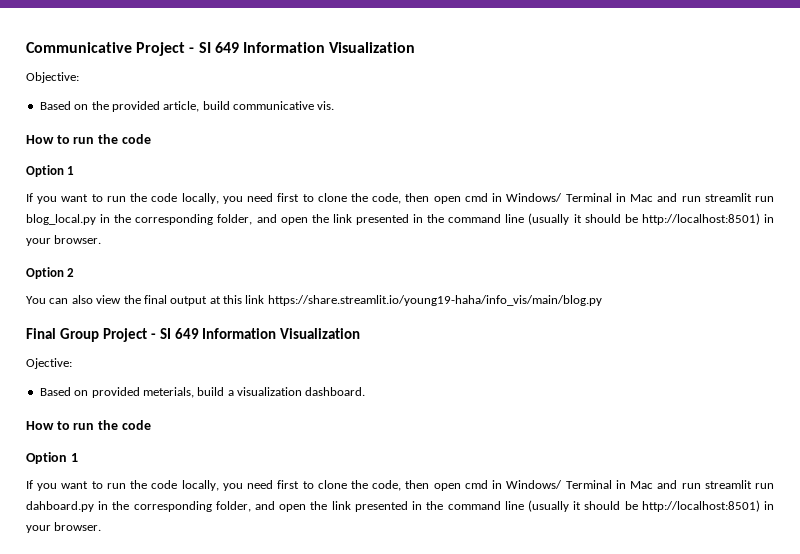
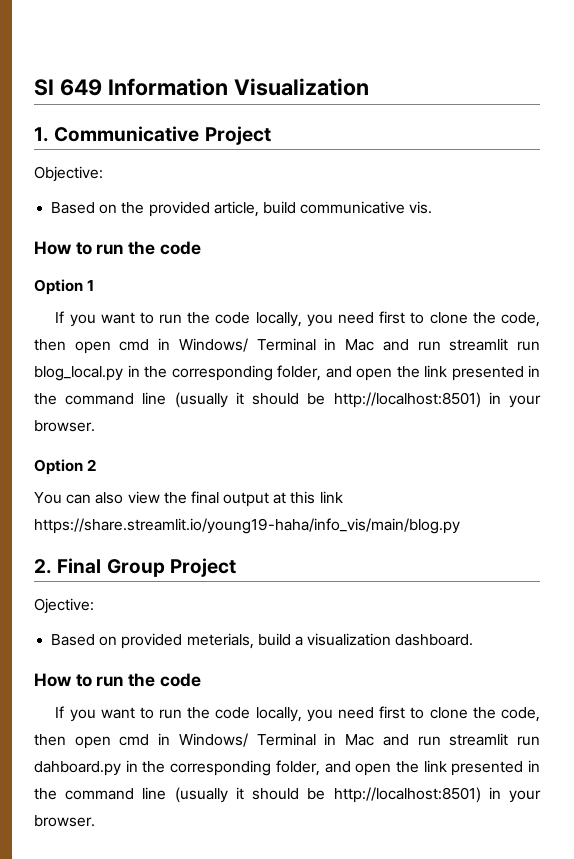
[26,42,416,56] Communicative Project - SI 649 Information Visualization -> [34,78,369,96] [34,126,271,145] SI 649 Information Visualization // 1. Communicative Project
(602, 300) none -> [34,559,52,574] 2.
[150,328,361,339] - SI 649 Information Visualization -> (236, 567) none
[26,452,78,464] // Option 1 -> (201, 680) none

